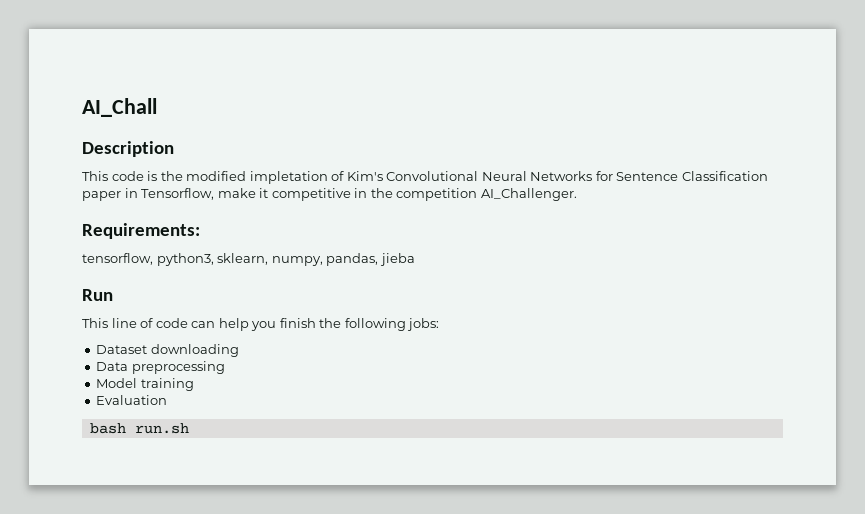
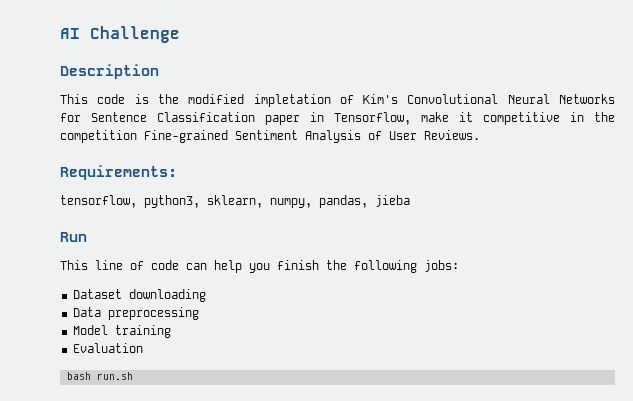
[82,98,157,117] AI_Chall -> [60,26,180,43] AI Challenge
[480,188,577,201] AI_Challenger. -> [144,130,480,143] Fine-grained Sentiment Analysis of User Reviews.

